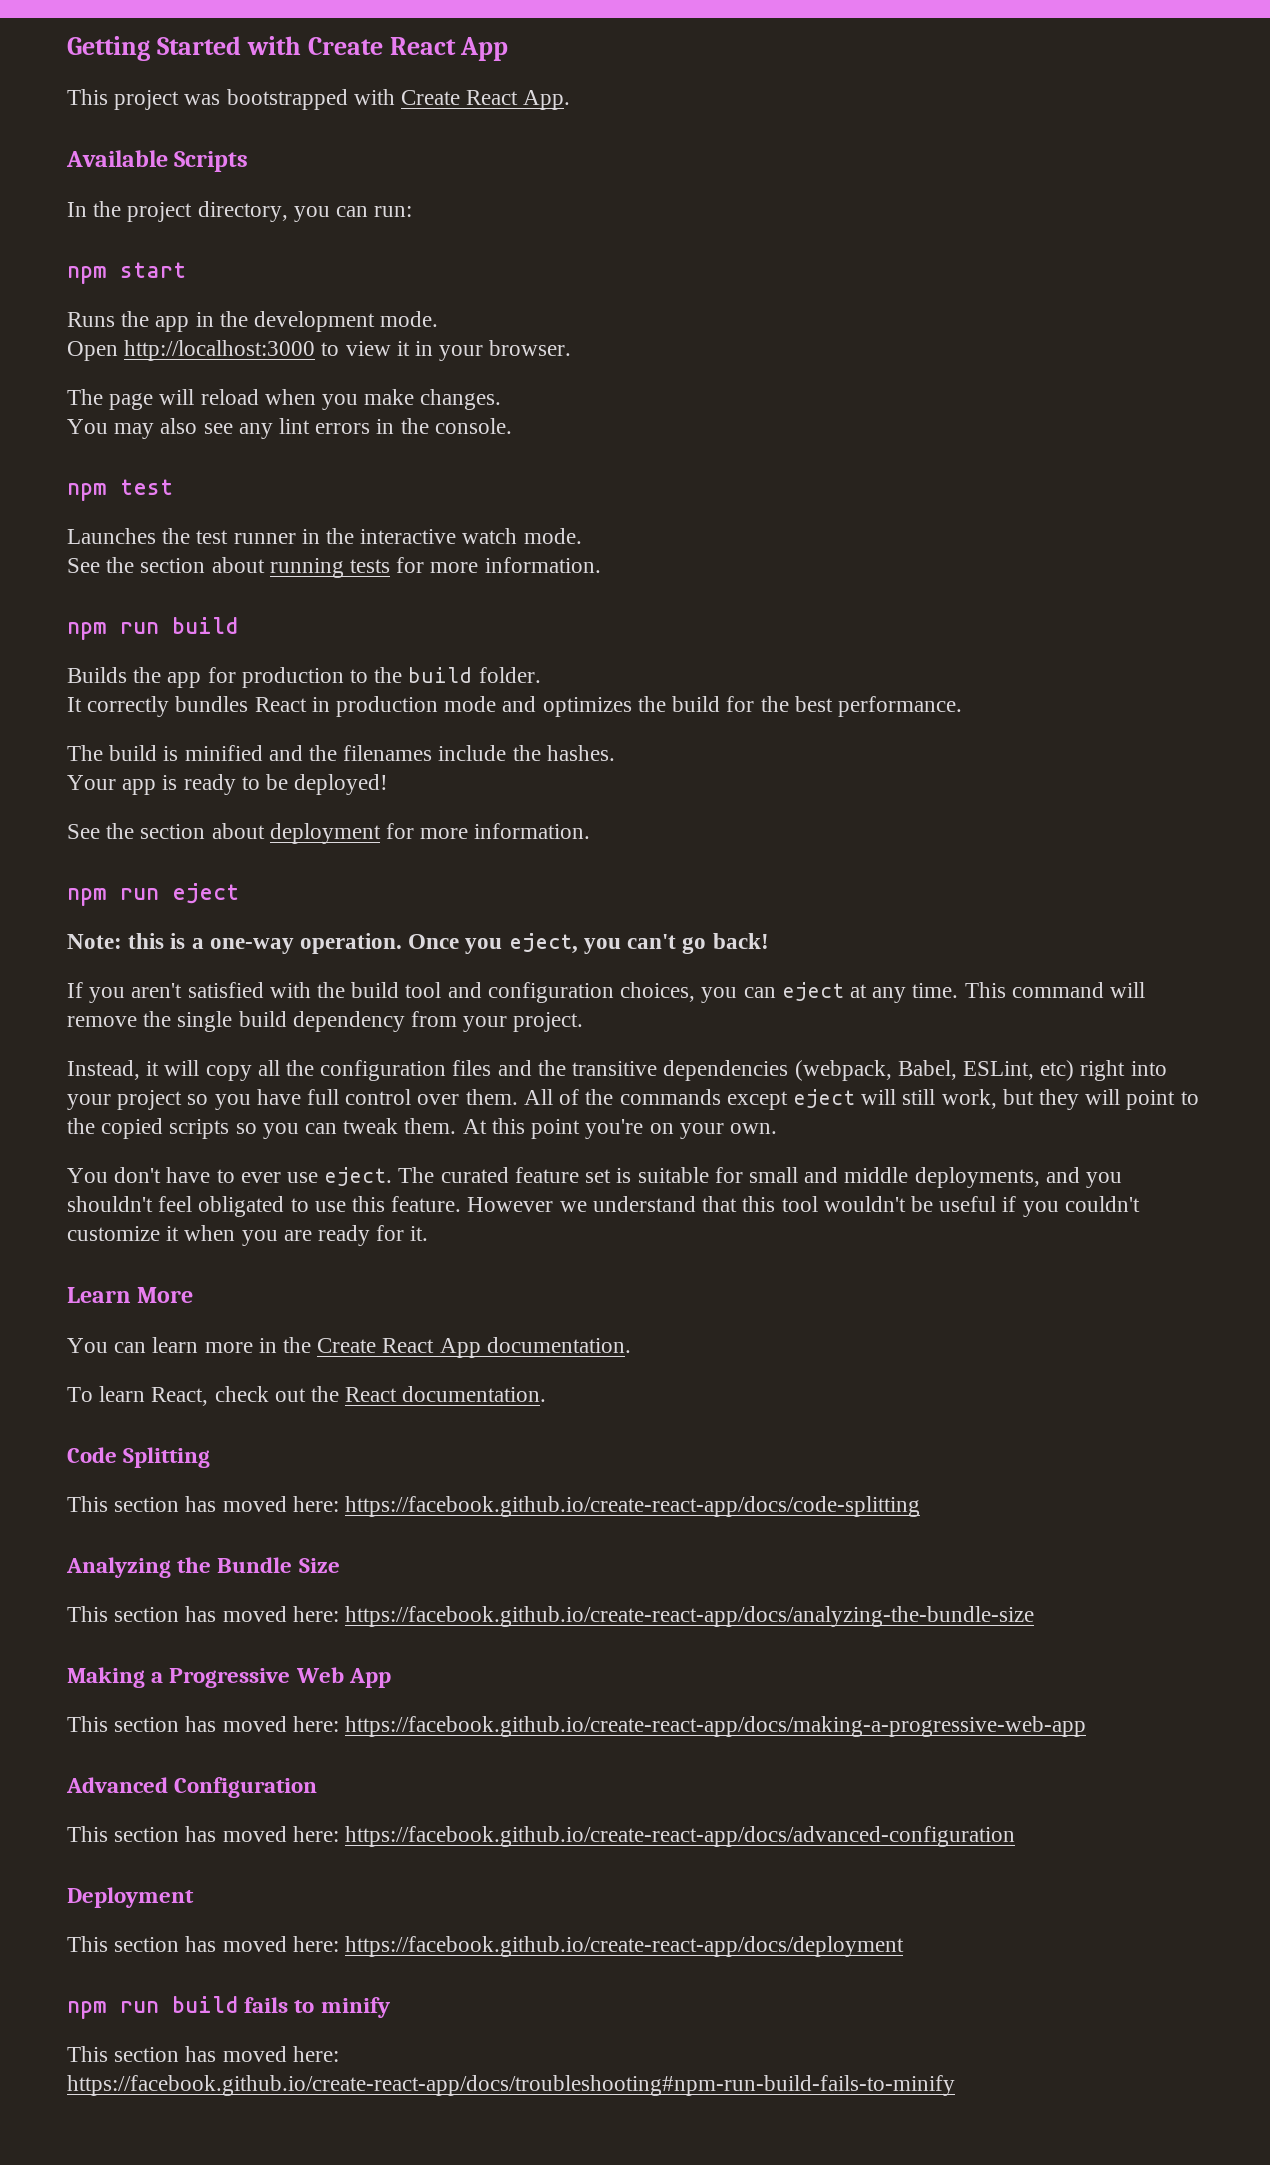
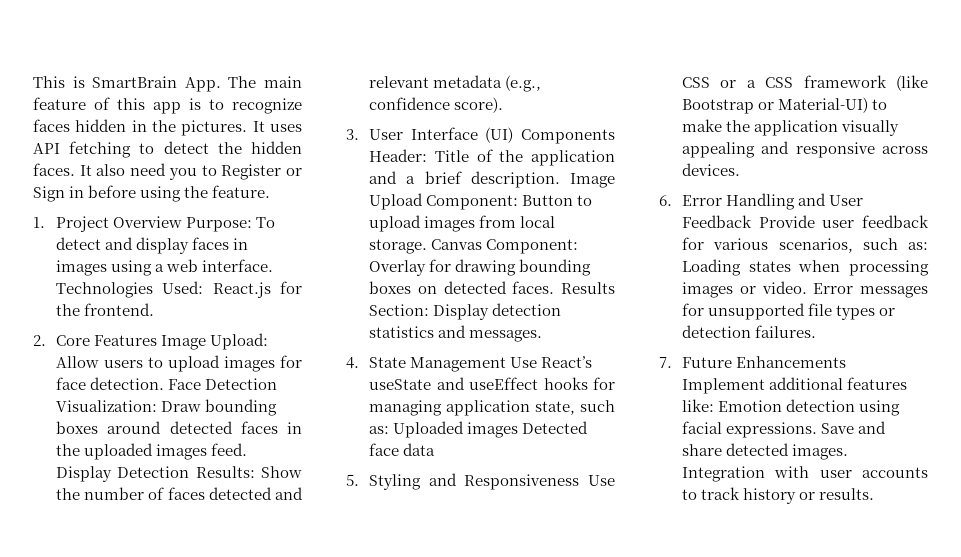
[67,36,509,61] [67,89,571,110] [66,150,249,172] [67,201,413,222] [67,262,186,284] [67,311,439,332] [67,340,572,361] [67,389,502,410] [67,418,512,439] [67,479,173,501] [67,528,582,544] [67,557,601,578] [67,617,238,640] [67,667,541,688] [67,696,962,717] [67,745,615,761] [67,774,389,795] [67,823,591,844] [67,883,239,906] [67,933,769,954] [67,982,1145,1003] [67,1011,584,1032] [67,1060,1167,1081] [67,1089,1199,1110] [67,1118,777,1139] [67,1167,1122,1188] [67,1196,1140,1217] [67,1225,429,1246] [67,1287,194,1303] [67,1337,631,1358] [67,1386,547,1406] [67,1447,211,1468] [67,1496,921,1517] [66,1557,340,1578] [67,1606,1035,1627] [67,1667,391,1688] [67,1716,1087,1737] [66,1777,318,1798] [67,1826,1016,1847] [67,1887,194,1908] [67,1936,905,1957] [67,1996,390,2019] [67,2046,339,2062] [67,2075,955,2096] Getting Started with Create React App // This project was bootstrapped with Create React App. // Available Scripts // In the project directory, you can run: // npm start // Runs the app in the development mode. // Open http://localhost:3000 to view it in your browser. // The page will reload when you make changes. // You may also see any lint errors in the console. // npm test // Launches the test runner in the interactive watch mode. // See the section about running tests for more information. // npm run build // Builds the app for production to the build folder. // It correctly bundles React in production mode and optimizes the build for the best performance. // The build is minified and the filenames include the hashes. // Your app is ready to be deployed! // See the section about deployment for more information. // npm run eject // Note: this is a one-way operation. Once you eject, you can't go back! // If you aren't satisfied with the build tool and configuration choices, you can eject at any time. This command will remove the single build dependency from your project. // Instead, it will copy all the configuration files and the transitive dependencies (webpack, Babel, ESLint, etc) right into your project so you have full control over them. All of the commands except eject will still work, but they will point to the copied scripts so you can tweak them. At this point you're on your own. // You don't have to ever use eject. The curated feature set is suitable for small and middle deployments, and you shouldn't feel obligated to use this feature. However we understand that this tool wouldn't be useful if you couldn't customize it when you are ready for it. // Learn More // You can learn more in the Create React App documentation. // To learn React, check out the React documentation. // Code Splitting // This section has moved here: https://facebook.github.io/create-react-app/docs/code-splitting // Analyzing the Bundle Size // This section has moved here: https://facebook.github.io/create-react-app/docs/analyzing-the-bundle-size // Making a Progressive Web App // This section has moved here: https://facebook.github.io/create-react-app/docs/making-a-progressive-web-app // Advanced Configuration // This section has moved here: https://facebook.github.io/create-react-app/docs/advanced-configuration // Deployment // This section has moved here: https://facebook.github.io/create-react-app/docs/deployment // npm run build fails to minify // This section has moved here: https://facebook.github.io/create-react-app/docs/troubleshooting#npm-run-build-fails-to-minify -> [33,76,302,92] [33,97,302,114] [33,119,302,136] [33,141,302,158] [33,163,302,180] [33,185,271,202] [33,216,276,232] [55,237,249,254] [55,259,274,276] [55,281,302,298] [55,303,155,316] [33,333,269,350] [55,355,302,372] [55,377,278,390] [55,399,278,416] [55,421,302,434] [55,443,248,460] [55,466,302,482] [55,487,303,500] [368,75,542,92] [368,97,504,113] [346,127,615,144] [368,149,615,166] [368,171,615,188] [368,193,593,210] [368,215,556,232] [368,239,579,254] [368,259,592,276] [368,281,615,294] [368,303,562,320] [368,325,543,342] [346,356,593,372] [368,377,615,390] [368,400,615,416] [368,421,589,438] [368,443,436,456] [346,473,615,490] [681,75,928,91] [681,97,888,114] [681,119,900,136] [681,141,928,158] [681,163,740,176] [659,193,864,210] [681,215,929,228] [681,237,928,253] [681,259,929,276] [681,281,928,298] [681,303,896,320] [681,325,817,338] [659,356,847,368] [681,377,908,394] [681,399,901,416] [681,421,887,438] [681,443,849,460] [681,466,928,482] [681,487,875,504] This is SmartBrain App. The main feature of this app is to recognize faces hidden in the pictures. It uses API fetching to detect the hidden faces. It also need you to Register or Sign in before using the feature. // 1. Project Overview Purpose: To detect and display faces in images using a web interface. Technologies Used: React.js for the frontend. // 2. Core Features Image Upload: Allow users to upload images for face detection. Face Detection Visualization: Draw bounding boxes around detected faces in the uploaded images feed. Display Detection Results: Show the number of faces detected and relevant metadata (e.g., confidence score). // 3. User Interface (UI) Components Header: Title of the application and a brief description. Image Upload Component: Button to upload images from local storage. Canvas Component: Overlay for drawing bounding boxes on detected faces. Results Section: Display detection statistics and messages. // 4. State Management Use React’s useState and useEffect hooks for managing application state, such as: Uploaded images Detected face data // 5. Styling and Responsiveness Use CSS or a CSS framework (like Bootstrap or Material-UI) to make the application visually appealing and responsive across devices. // 6. Error Handling and User Feedback Provide user feedback for various scenarios, such as: Loading states when processing images or video. Error messages for unsupported file types or detection failures. // 7. Future Enhancements Implement additional features like: Emotion detection using facial expressions. Save and share detected images. Integration with user accounts to track history or results.

